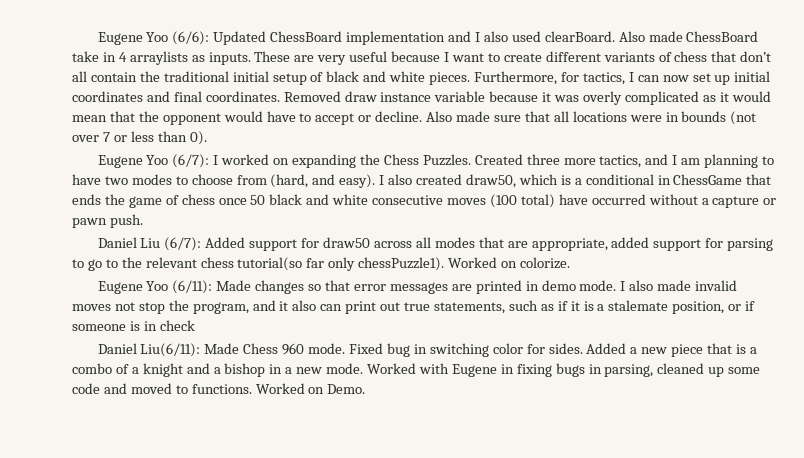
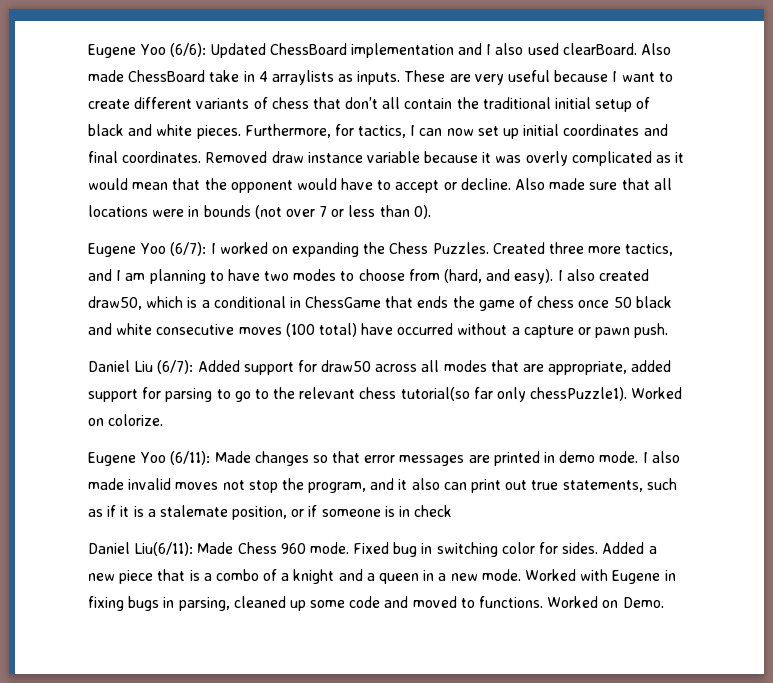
[224,363,266,377] bishop -> [379,573,420,584] queen

